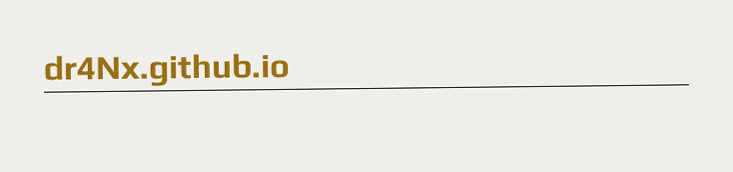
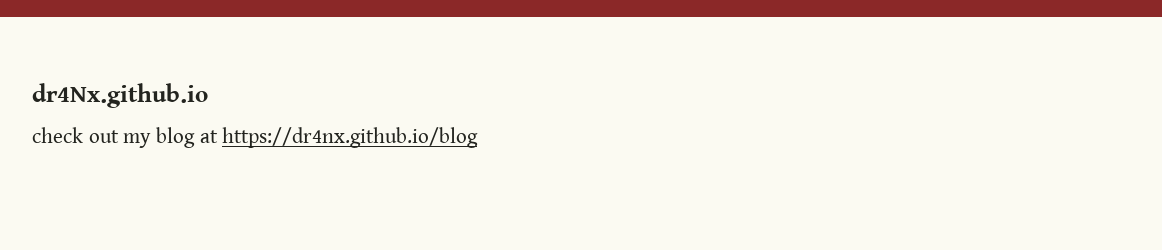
(290, 70) none -> [32,127,479,148] // check out my blog at https://dr4nx.github.io/blog

